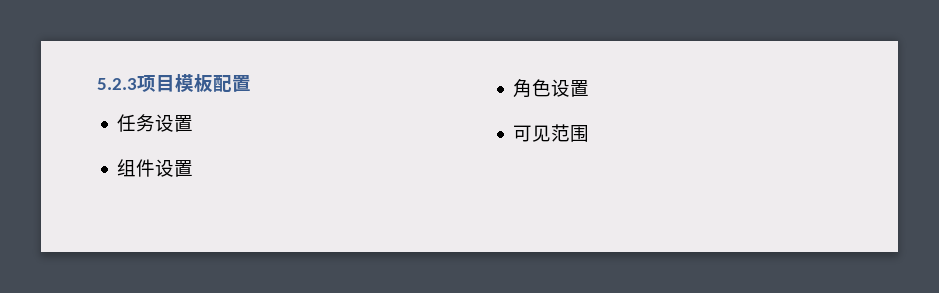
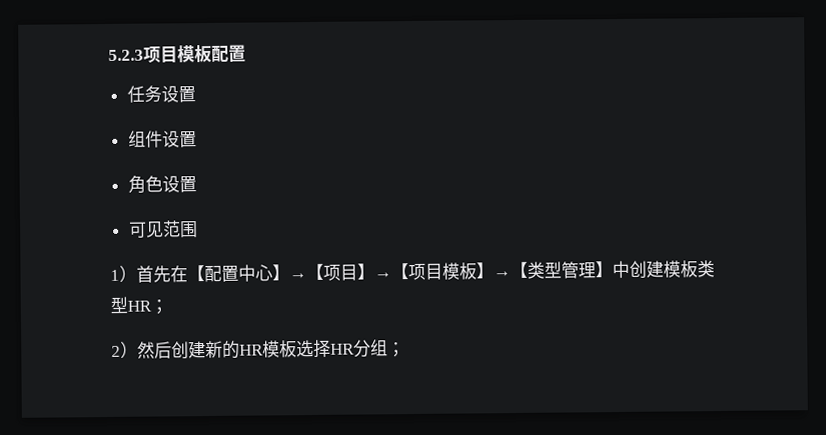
(590, 133) none -> [110,260,715,283] [110,296,168,315] [111,339,405,360] // 1）首先在【配置中心】→【项目】→【项目模板】→【类型管理】中创建模板类型HR； // 2）然后创建新的HR模板选择HR分组；

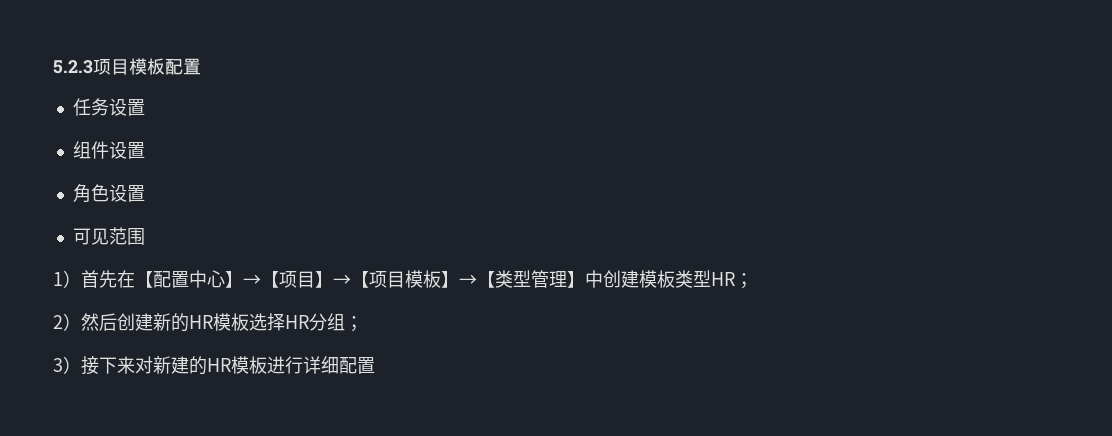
(405, 350) none -> [53,356,375,375] // 3）接下来对新建的HR模板进行详细配置

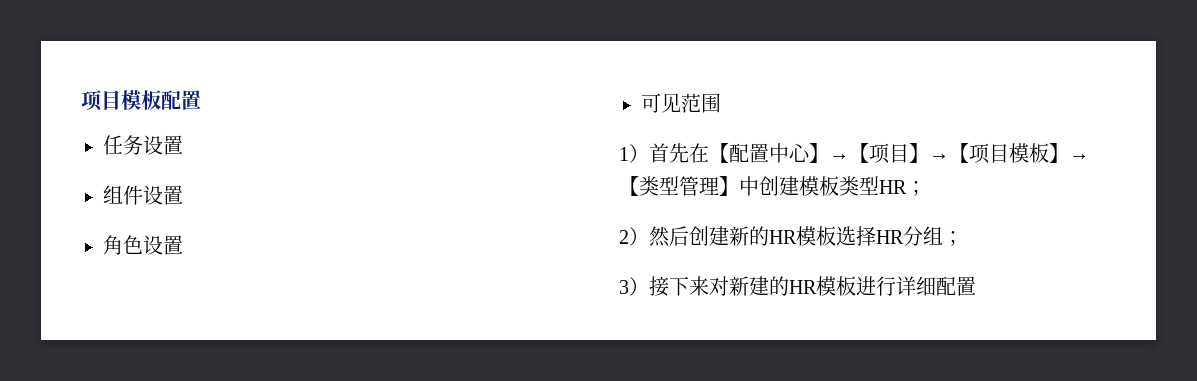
[53,60,93,74] 5.2.3 -> (81, 100) none

